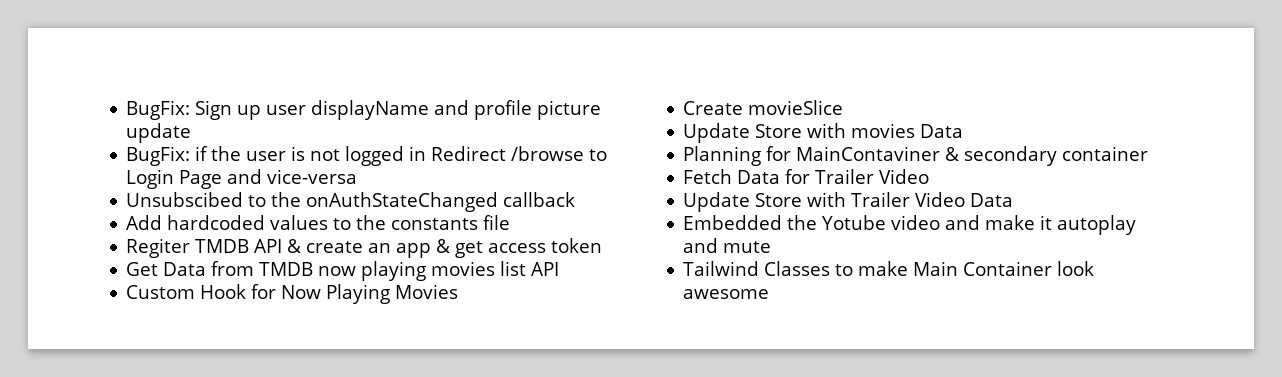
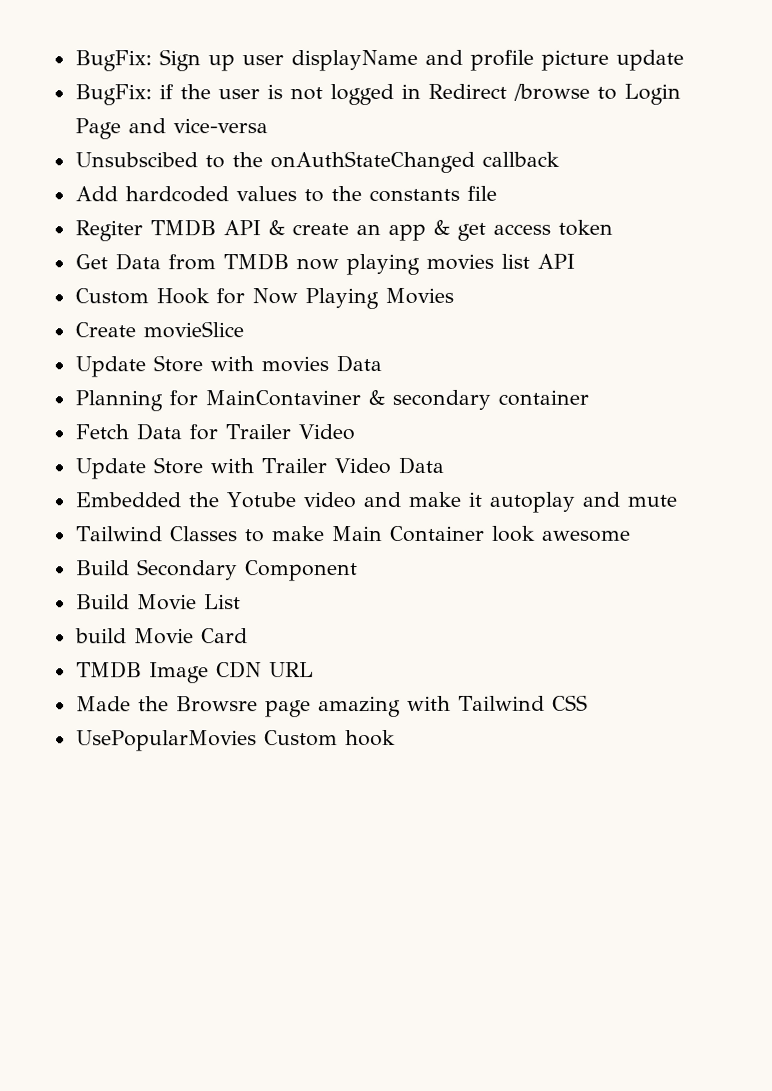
(770, 294) none -> [75,559,358,582] [75,594,241,611] [74,628,248,645] [75,661,314,684] [75,694,588,718] [75,729,396,752] // Build Secondary Component // Build Movie List // build Movie Card // TMDB Image CDN URL // Made the Browsre page amazing with Tailwind CSS // UsePopularMovies Custom hook

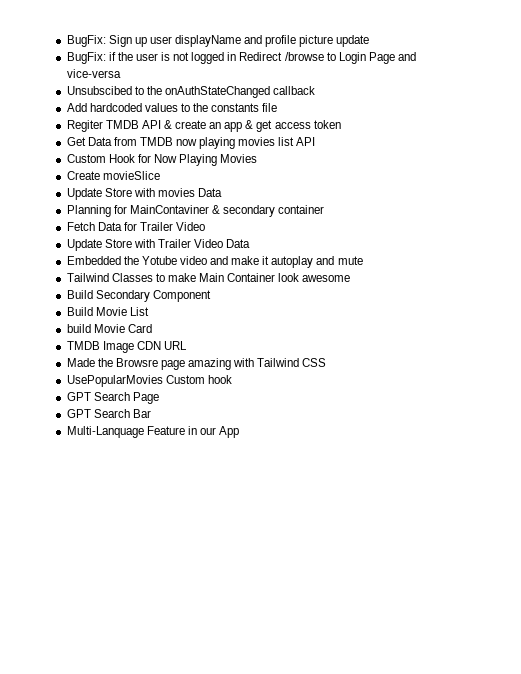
(396, 738) none -> [66,392,159,404] [66,409,151,418] [66,426,240,438] // GPT Search Page // GPT Search Bar // Multi-Lanquage Feature in our App

